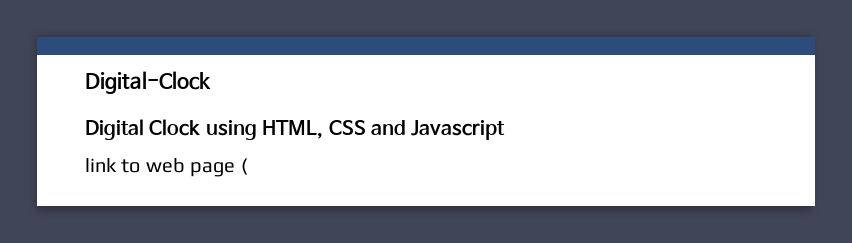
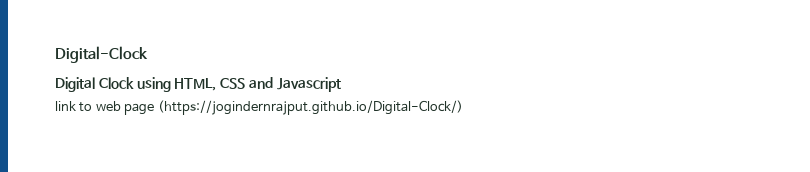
[240,158,248,175] ( -> [157,100,463,115] (https://jogindernrajput.github.io/Digital-Clock/)

